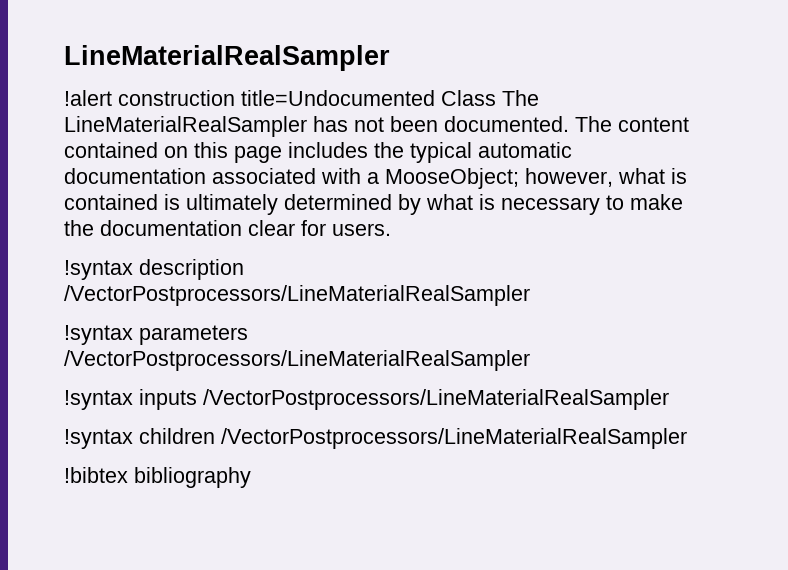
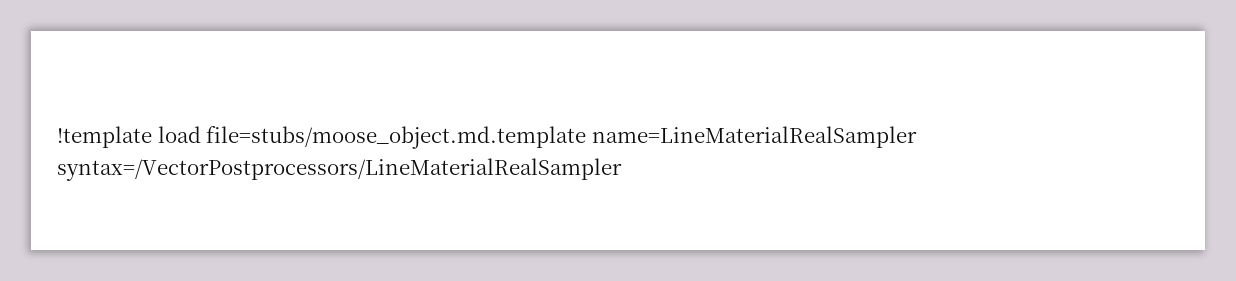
[64,45,390,71] [64,90,539,106] [64,116,689,137] [64,142,572,163] [64,168,687,189] [64,194,683,215] [64,220,391,236] [64,259,244,280] [64,285,530,306] [64,325,248,345] [64,350,530,371] [64,389,669,410] [64,428,687,449] [64,467,251,488] LineMaterialRealSampler // !alert construction title=Undocumented Class The LineMaterialRealSampler has not been documented. The content contained on this page includes the typical automatic documentation associated with a MooseObject; however, what is contained is ultimately determined by what is necessary to make the documentation clear for users. // !syntax description /VectorPostprocessors/LineMaterialRealSampler // !syntax parameters /VectorPostprocessors/LineMaterialRealSampler // !syntax inputs /VectorPostprocessors/LineMaterialRealSampler // !syntax children /VectorPostprocessors/LineMaterialRealSampler // !bibtex bibliography -> [57,126,917,149] [57,158,622,181] !template load file=stubs/moose_object.md.template name=LineMaterialRealSampler syntax=/VectorPostprocessors/LineMaterialRealSampler

